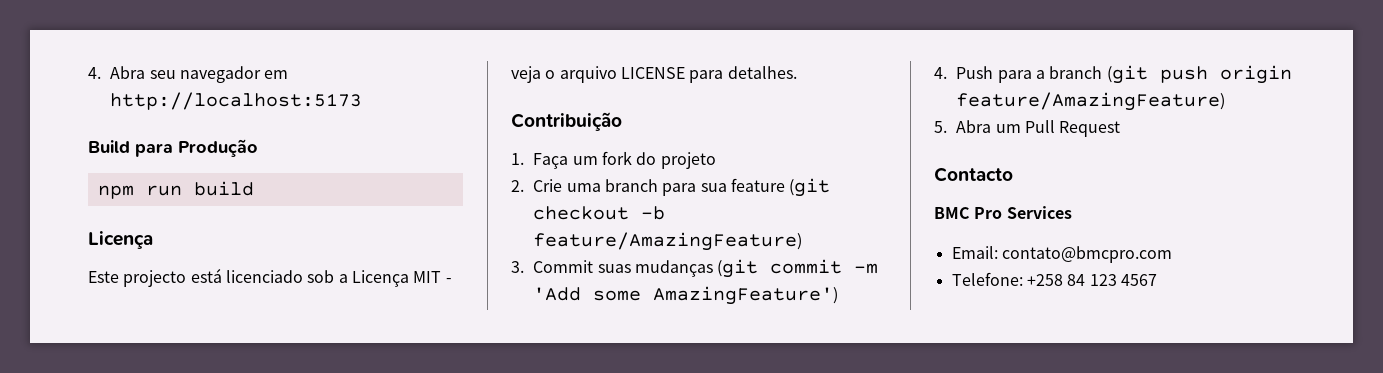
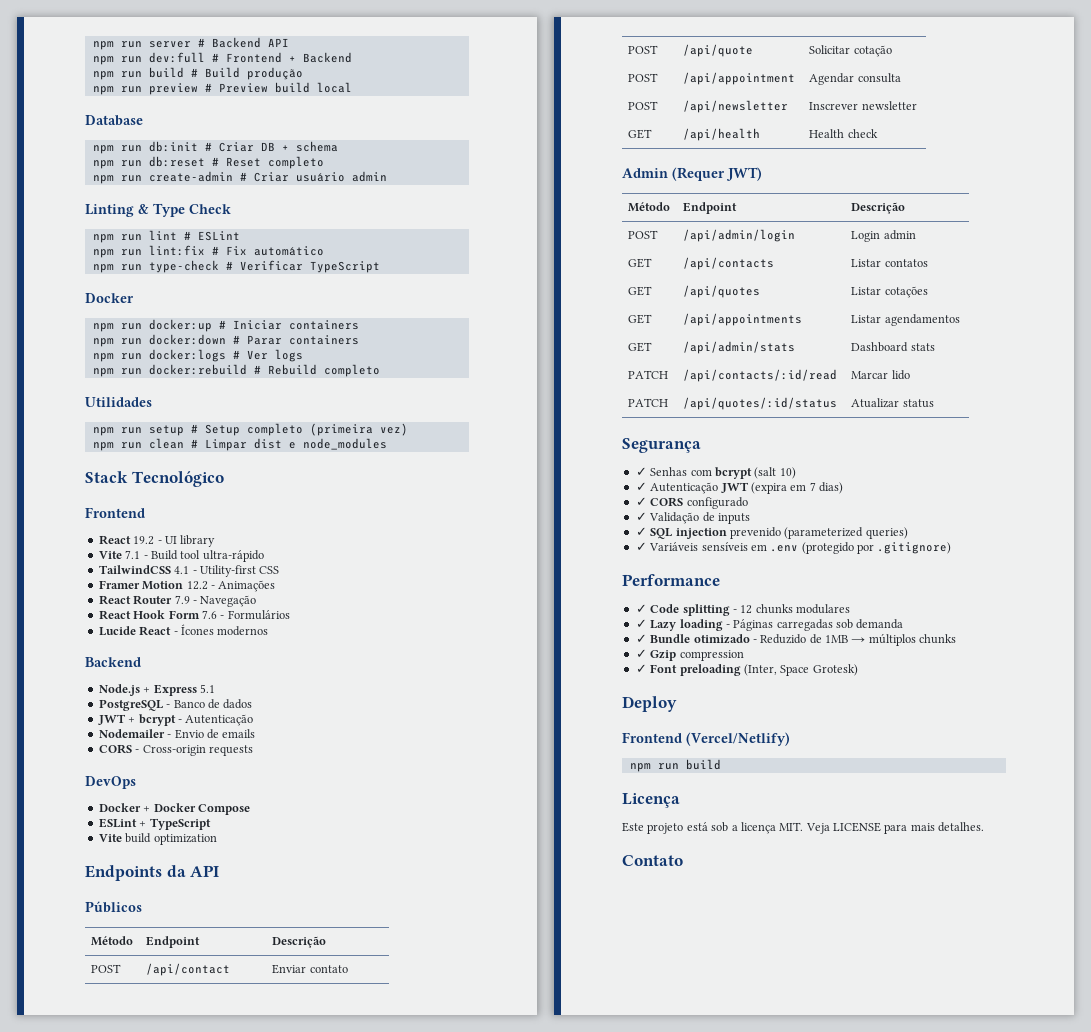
[88,66,289,83] [110,92,363,110] [88,139,258,157] 4. Abra seu navegador em http://localhost:5173 // Build para Produção -> [92,37,289,50] [92,52,352,65] [92,67,303,80] [92,82,352,95] [85,115,143,126] [92,141,338,154] [92,156,324,169] [92,171,387,184] [85,203,231,217] [92,230,240,243] [92,245,324,258] [92,260,380,273] [85,293,134,303] [92,319,359,332] [92,334,359,347] [92,349,303,362] [92,364,380,377] [85,397,152,407] [92,423,408,436] [92,438,387,451] [85,471,224,487] [85,507,145,518] [98,535,216,547] [98,550,264,562] [98,565,280,577] [98,580,276,592] [98,595,257,607] [98,610,290,620] [98,624,269,636] [85,657,141,667] [98,684,215,696] [98,699,253,711] [97,714,254,726] [98,729,256,739] [98,744,253,756] [85,776,136,789] [98,803,250,815] [98,818,211,830] [98,833,217,845] [85,865,220,881] [85,901,142,913] [91,936,134,946] [146,936,201,948] [272,936,327,948] [91,964,122,973] [146,963,231,976] [272,964,348,974] [628,45,659,54] [683,44,754,57] [809,45,892,57] [628,73,659,82] [683,72,796,85] [809,73,901,85] [628,101,659,110] [683,100,789,113] [809,101,917,110] [628,129,653,139] [683,128,761,141] [809,129,878,138] [622,167,762,181] [628,202,671,212] [683,202,738,214] [851,202,906,214] [628,230,659,239] [683,229,796,242] [851,230,916,242] [628,258,653,268] [683,257,775,270] [851,259,928,267] [628,286,653,296] [683,285,761,298] [851,286,928,298] [628,314,653,324] [683,313,803,326] [851,314,960,326] [628,342,653,352] [683,341,796,354] [851,342,935,352] [628,370,669,379] [683,369,838,382] [851,370,910,380] [628,398,669,407] [683,397,838,410] [851,398,934,408] [622,438,701,453] [635,467,796,479] [635,482,843,494] [635,497,748,509] [635,512,750,524] [635,527,908,539] [635,542,952,554] [622,574,720,586] [635,604,850,616] [635,619,904,631] [635,633,957,646] [635,649,744,661] [635,664,858,676] [622,696,677,712] [622,732,790,746] npm run server # Backend API // npm run dev:full # Frontend + Backend // npm run build # Build produção // npm run preview # Preview build local // Database // npm run db:init # Criar DB + schema // npm run db:reset # Reset completo // npm run create-admin # Criar usuário admin // Linting & Type Check // npm run lint # ESLint // npm run lint:fix # Fix automático // npm run type-check # Verificar TypeScript // Docker // npm run docker:up # Iniciar containers // npm run docker:down # Parar containers // npm run docker:logs # Ver logs // npm run docker:rebuild # Rebuild completo // Utilidades // npm run setup # Setup completo (primeira vez) // npm run clean # Limpar dist e node_modules // Stack Tecnológico // Frontend // React 19.2 - UI library // Vite 7.1 - Build tool ultra-rápido // TailwindCSS 4.1 - Utility-first CSS // Framer Motion 12.2 - Animações // React Router 7.9 - Navegação // React Hook Form 7.6 - Formulários // Lucide React - Ícones modernos // Backend // Node.js + Express 5.1 // PostgreSQL - Banco de dados // JWT + bcrypt - Autenticação // Nodemailer - Envio de emails // CORS - Cross-origin requests // DevOps // Docker + Docker Compose // ESLint + TypeScript // Vite build optimization // Endpoints da API // Públicos // Método | Endpoint | Descrição // POST | /api/contact | Enviar contato // POST | /api/quote | Solicitar cotação // POST | /api/appointment | Agendar consulta // POST | /api/newsletter | Inscrever newsletter // GET | /api/health | Health check // Admin (Requer JWT) // Método | Endpoint | Descrição // POST | /api/admin/login | Login admin // GET | /api/contacts | Listar contatos // GET | /api/quotes | Listar cotações // GET | /api/appointments | Listar agendamentos // GET | /api/admin/stats | Dashboard stats // PATCH | /api/contacts/:id/read | Marcar lido // PATCH | /api/quotes/:id/status | Atualizar status // Segurança // ✓ Senhas com bcrypt (salt 10) // ✓ Autenticação JWT (expira em 7 dias) // ✓ CORS configurado // ✓ Validação de inputs // ✓ SQL injection prevenido (parameterized queries) // ✓ Variáveis sensíveis em .env (protegido por .gitignore) // Performance // ✓ Code splitting - 12 chunks modulares // ✓ Lazy loading - Páginas carregadas sob demanda // ✓ Bundle otimizado - Reduzido de 1MB → múltiplos chunks // ✓ Gzip compression // ✓ Font preloading (Inter, Space Grotesk) // Deploy // Frontend (Vercel/Netlify)
[123,268,452,287] [511,66,617,83] projecto está licenciado sob a Licença MIT - veja o arquivo -> [647,822,830,834] projeto está sob a licença MIT. Veja
(724, 76) none -> [910,823,935,831] mais
[511,112,622,131] [511,151,716,169] [511,178,831,197] [533,206,666,220] [533,232,803,251] [511,259,879,278] [533,286,839,305] [934,65,1292,84] [956,92,1226,111] [934,120,1121,137] [934,167,1013,182] [934,206,1072,219] [951,246,1172,263] [951,272,1157,286] Contribuição // 1. Faça um fork do projeto // 2. Crie uma branch para sua feature (git checkout -b feature/AmazingFeature) // 3. Commit suas mudanças (git commit -m 'Add some AmazingFeature') // 4. Push para a branch (git push origin feature/AmazingFeature) // 5. Abra um Pull Request // Contacto // BMC Pro Services // Email: contato@bmcpro.com // Telefone: +258 84 123 4567 -> [622,855,683,866] Contato

